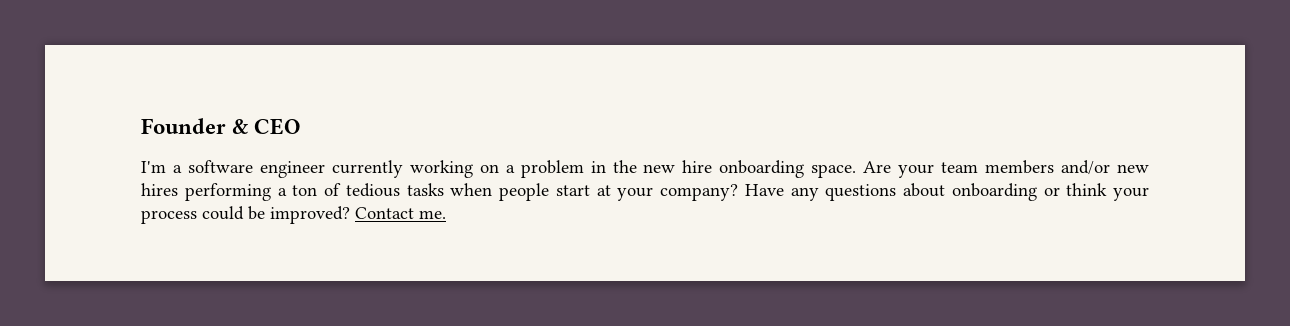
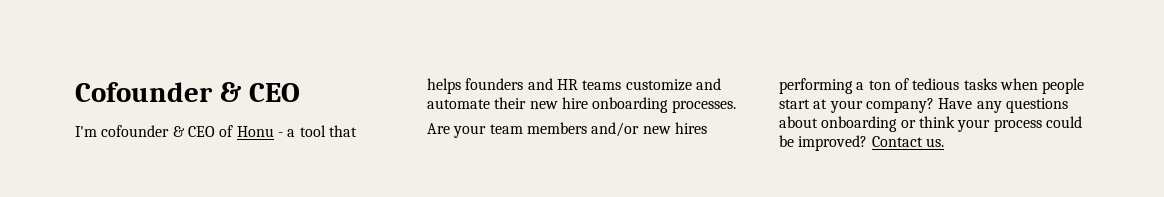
[141,118,226,134] Founder -> [75,82,213,102] Cofounder
[172,160,637,178] a software engineer currently working on a problem in the -> [101,125,357,137] [427,78,721,94] [427,97,527,109] cofounder & CEO of Honu - a tool that helps founders and HR teams customize and automate their
[811,164,857,178] space. -> [671,100,736,113] processes. //
[419,210,446,219] me. -> [925,138,944,147] us.

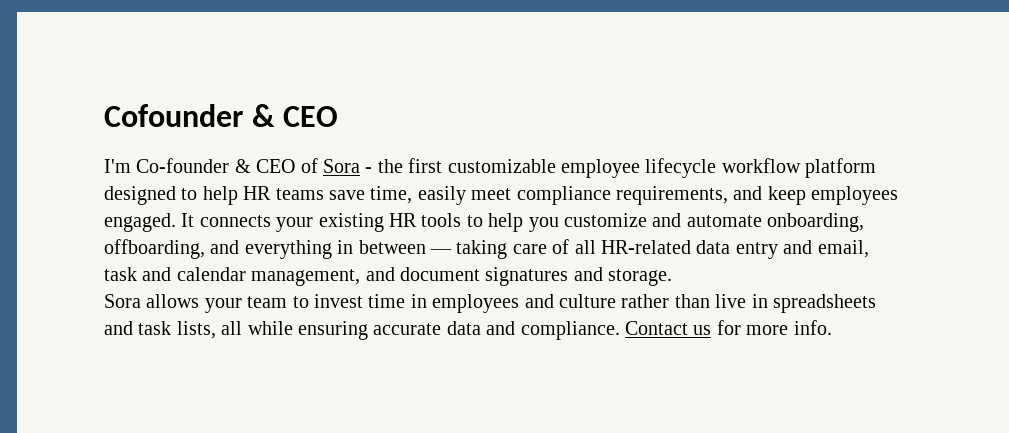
[101,125,170,137] cofounder -> [136,158,230,173] Co-founder
[236,125,357,137] [427,78,721,94] [427,97,736,113] [427,122,707,138] [779,78,1085,94] [779,98,1068,113] [779,116,1082,132] [779,135,944,151] Honu - a tool that helps founders and HR teams customize and automate their new hire onboarding processes. // Are your team members and/or new hires performing a ton of tedious tasks when people start at your company? Have any questions about onboarding or think your process could be improved? Contact us. -> [323,158,877,178] [104,186,899,205] [104,213,865,232] [104,239,869,259] [104,267,673,286] [104,294,876,313] [104,320,832,340] Sora - the first customizable employee lifecycle workflow platform designed to help HR teams save time, easily meet compliance requirements, and keep employees engaged. It connects your existing HR tools to help you customize and automate onboarding, offboarding, and everything in between — taking care of all HR-related data entry and email, task and calendar management, and document signatures and storage. // Sora allows your team to invest time in employees and culture rather than live in spreadsheets and task lists, all while ensuring accurate data and compliance. Contact us for more info.

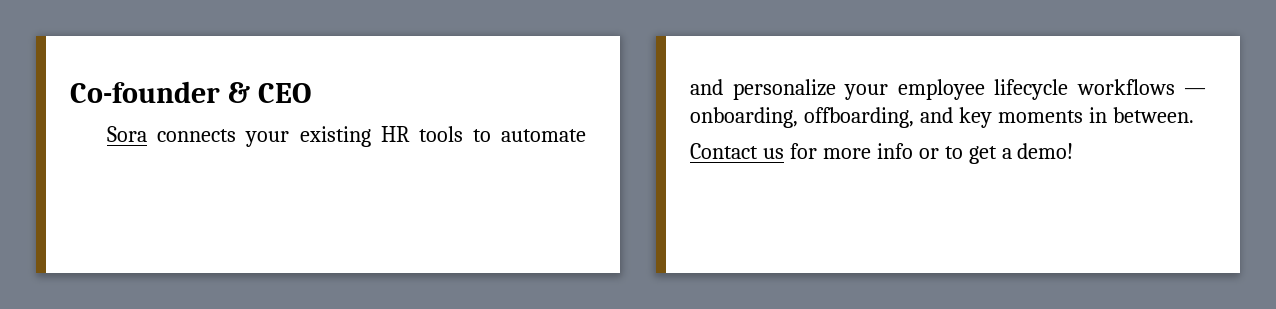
[104,104,243,127] Cofounder -> [70,81,220,103] Co-founder
[104,158,877,178] [104,186,899,205] [104,213,195,232] I'm Co-founder & CEO of Sora - the first customizable employee lifecycle workflow platform designed to help HR teams save time, easily meet compliance requirements, and keep employees engaged. It -> [107,126,148,142] Sora
[488,213,865,232] [104,239,869,259] [104,267,673,286] [104,294,876,313] [104,320,832,340] help you customize and automate onboarding, offboarding, and everything in between — taking care of all HR-related data entry and email, task and calendar management, and document signatures and storage. // Sora allows your team to invest time in employees and culture rather than live in spreadsheets and task lists, all while ensuring accurate data and compliance. Contact us for more info. -> [500,129,586,142] [690,79,1206,100] [690,107,1194,128] [690,143,1074,164] automate and personalize your employee lifecycle workflows — onboarding, offboarding, and key moments in between. // Contact us for more info or to get a demo!

